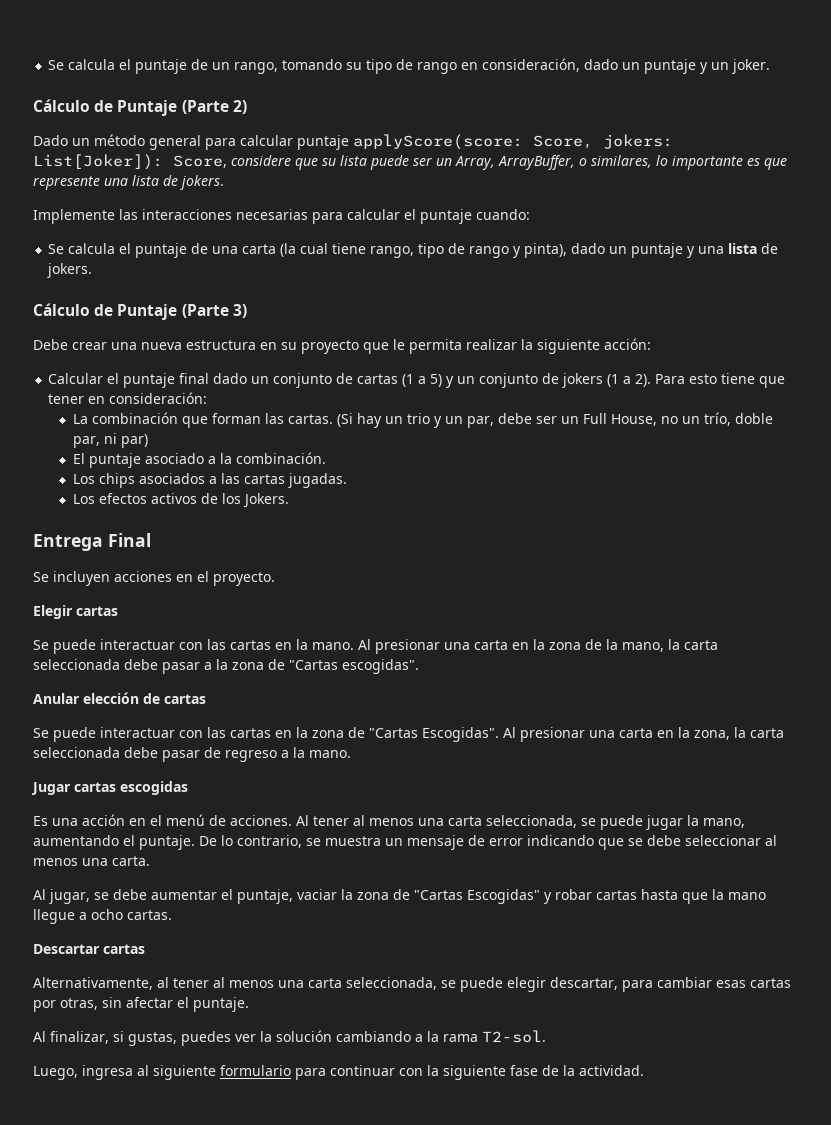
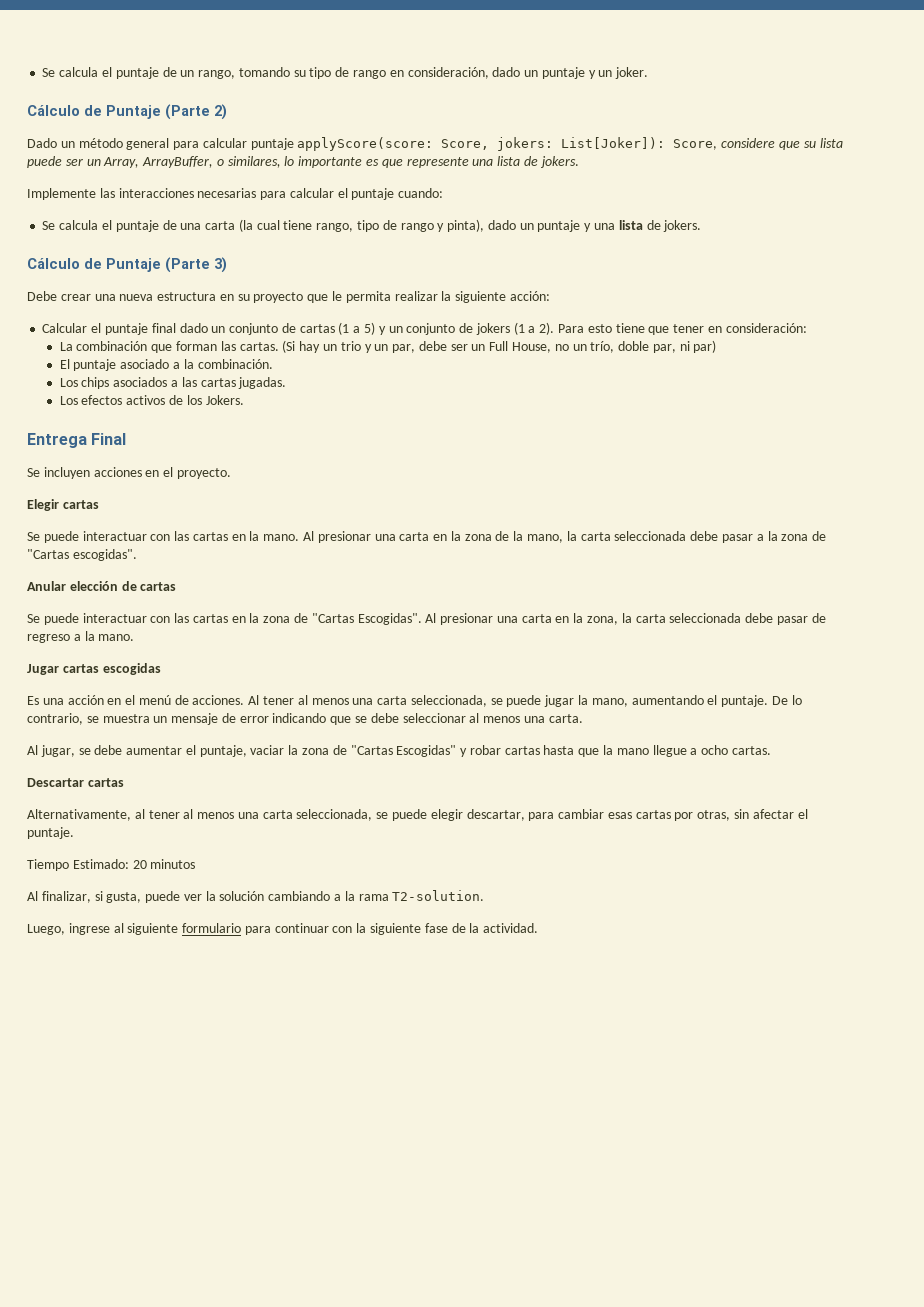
(249, 1004) none -> [27,859,196,871] // Tiempo Estimado: 20 minutos
[128,1031,231,1046] gustas, puedes -> [106,891,181,903] gusta, puede
[482,1030,546,1043] T2-sol. -> [392,890,485,901] T2-solution.
[82,1065,133,1080] ingresa -> [68,923,110,935] ingrese

